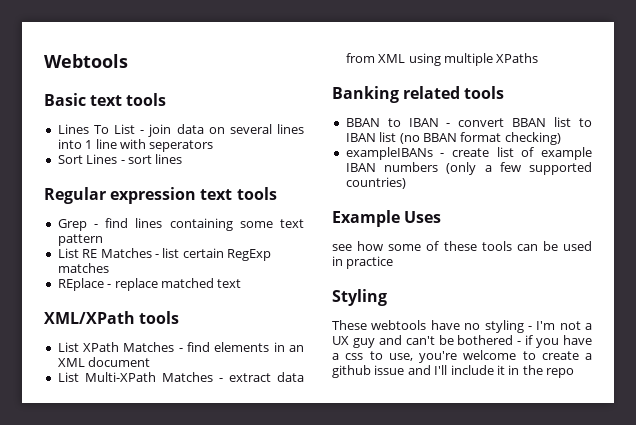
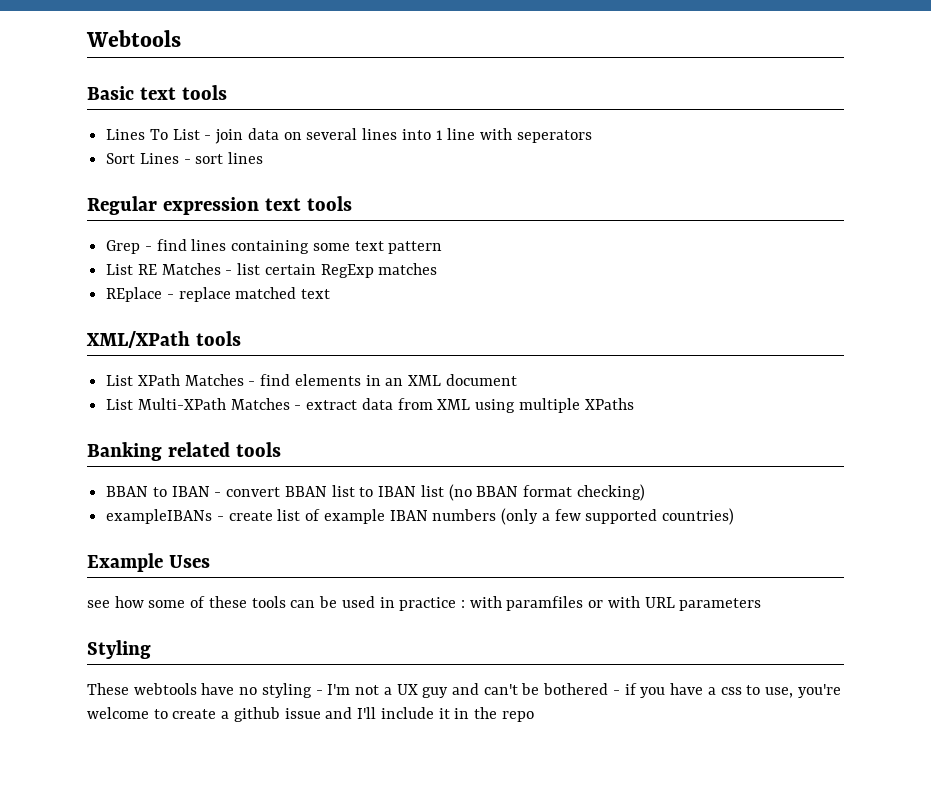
(394, 262) none -> [460,596,762,611] : with paramfiles or with URL parameters

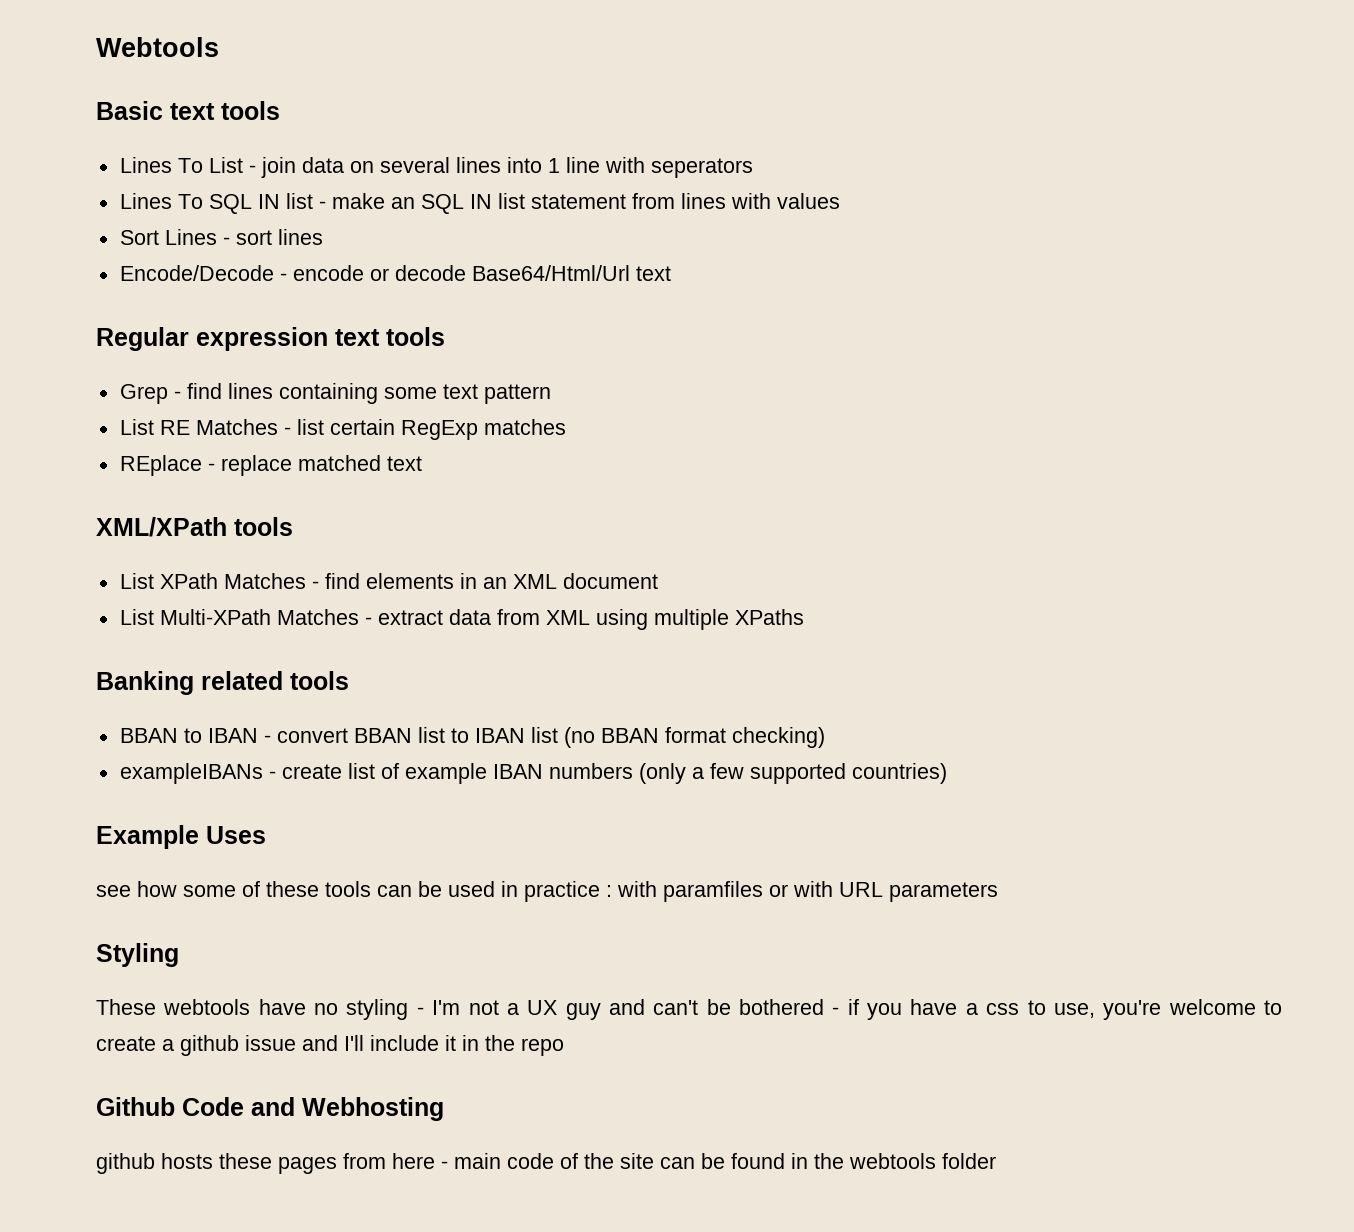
(592, 136) none -> [119,193,840,214] // Lines To SQL IN list - make an SQL IN list statement from lines with values
(264, 158) none -> [119,265,671,281] // Encode/Decode - encode or decode Base64/Html/Url text
(534, 716) none -> [96,1097,444,1121] [96,1153,996,1174] // Github Code and Webhosting // github hosts these pages from here - main code of the site can be found in the webtools folder

